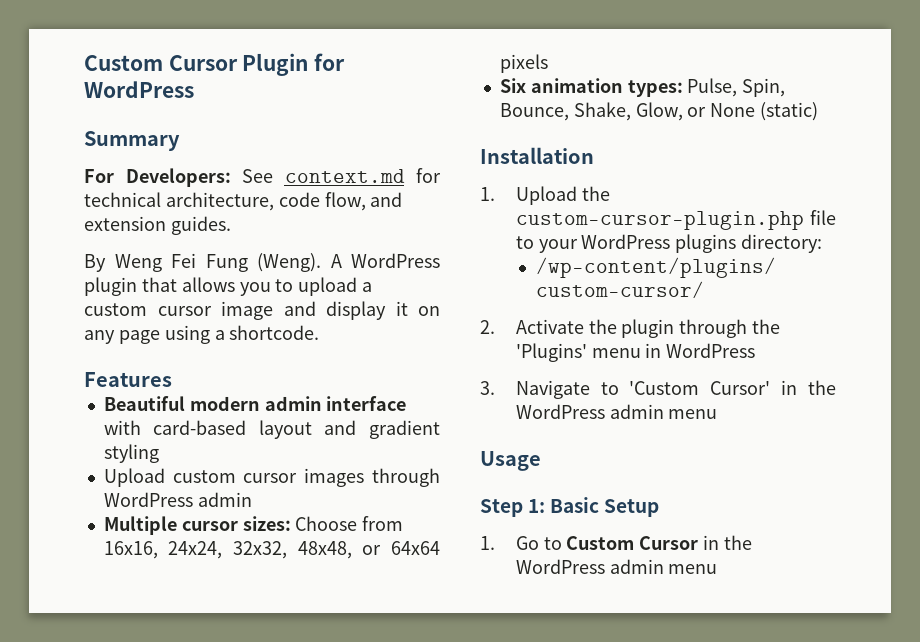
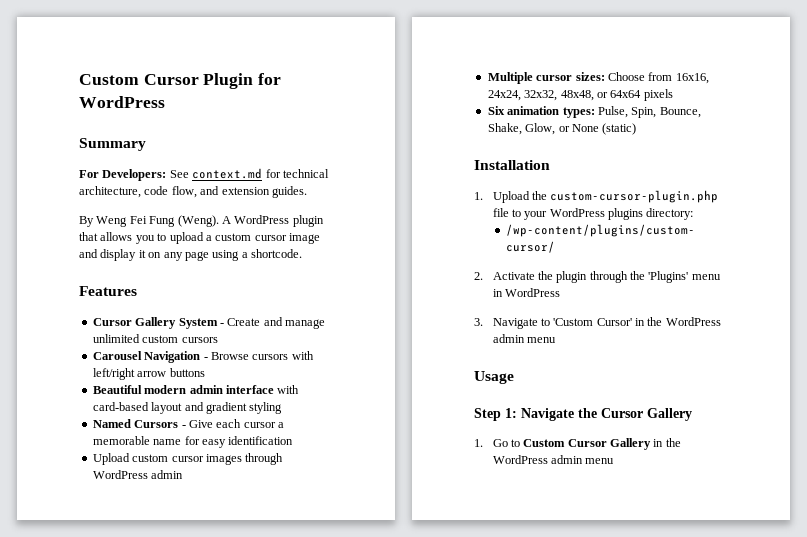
(172, 379) none -> [92,317,325,329] [92,334,218,343] [92,351,314,363] [92,368,205,380] // Cursor Gallery System - Create and manage unlimited custom cursors // Carousel Navigation - Browse cursors with left/right arrow buttons
(159, 453) none -> [92,419,284,428] [92,436,294,448] // Named Cursors - Give each cursor a memorable name for easy identification
[550,497,660,517] Basic Setup -> [521,408,692,421] Navigate the Cursor Gallery
(699, 543) none -> [610,438,652,450] Gallery

